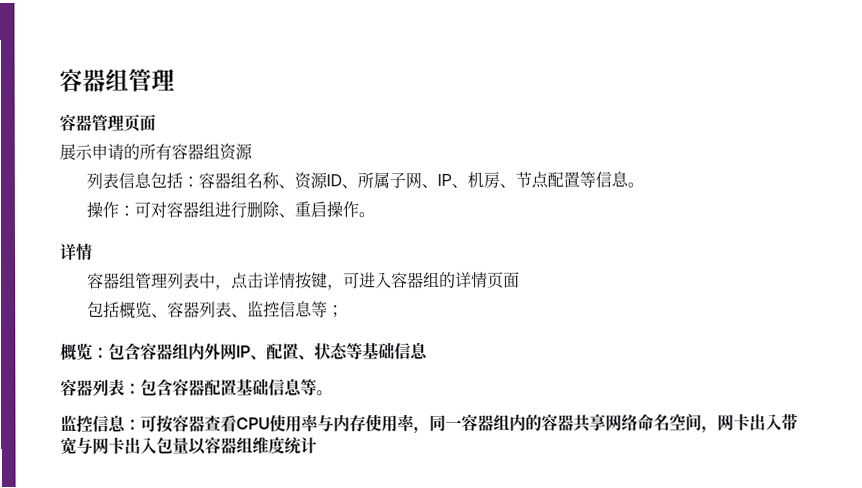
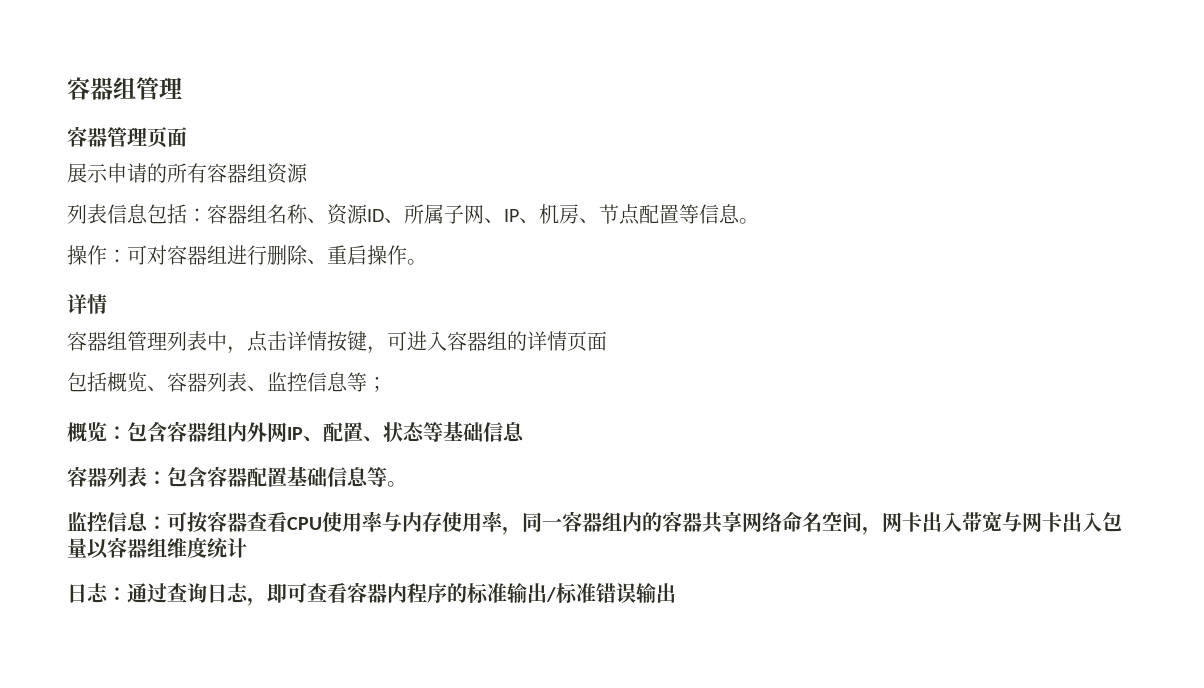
(317, 445) none -> [67,582,676,606] // 日志：通过查询日志，即可查看容器内程序的标准输出/标准错误输出

